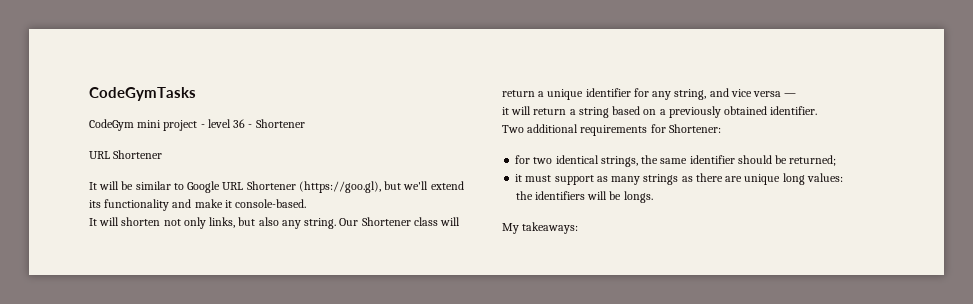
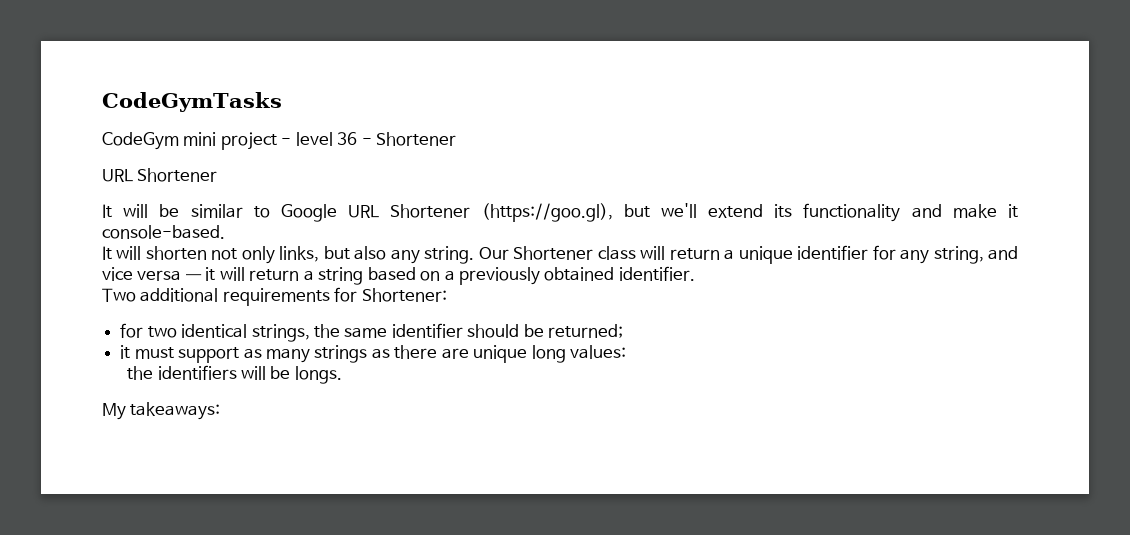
(797, 95) // -> (202, 277) none

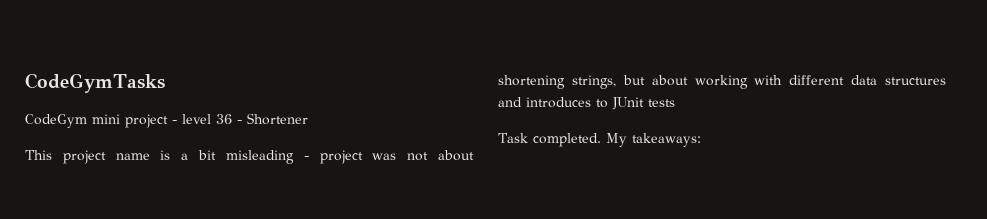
[102,168,218,182] [102,203,1018,222] [102,225,225,239] [102,245,1019,264] [102,266,695,285] [102,287,447,306] [120,323,624,342] [120,345,627,363] [127,365,342,384] URL Shortener // It will be similar to Google URL Shortener (https://goo.gl), but we'll extend its functionality and make it console-based. // It will shorten not only links, but also any string. Our Shortener class will return a unique identifier for any string, and vice versa — it will return a string based on a previously obtained identifier. // Two additional requirements for Shortener: // for two identical strings, the same identifier should be returned; // it must support as many strings as there are unique long values: // the identifiers will be longs. // -> [25,150,474,164] [498,75,946,89] [498,97,675,110] [498,133,601,147] This project name is a bit misleading - project was not about shortening strings, but about working with different data structures and introduces to JUnit tests // Task completed.

